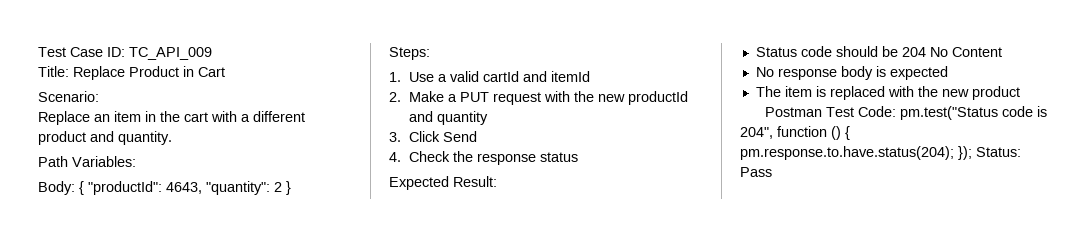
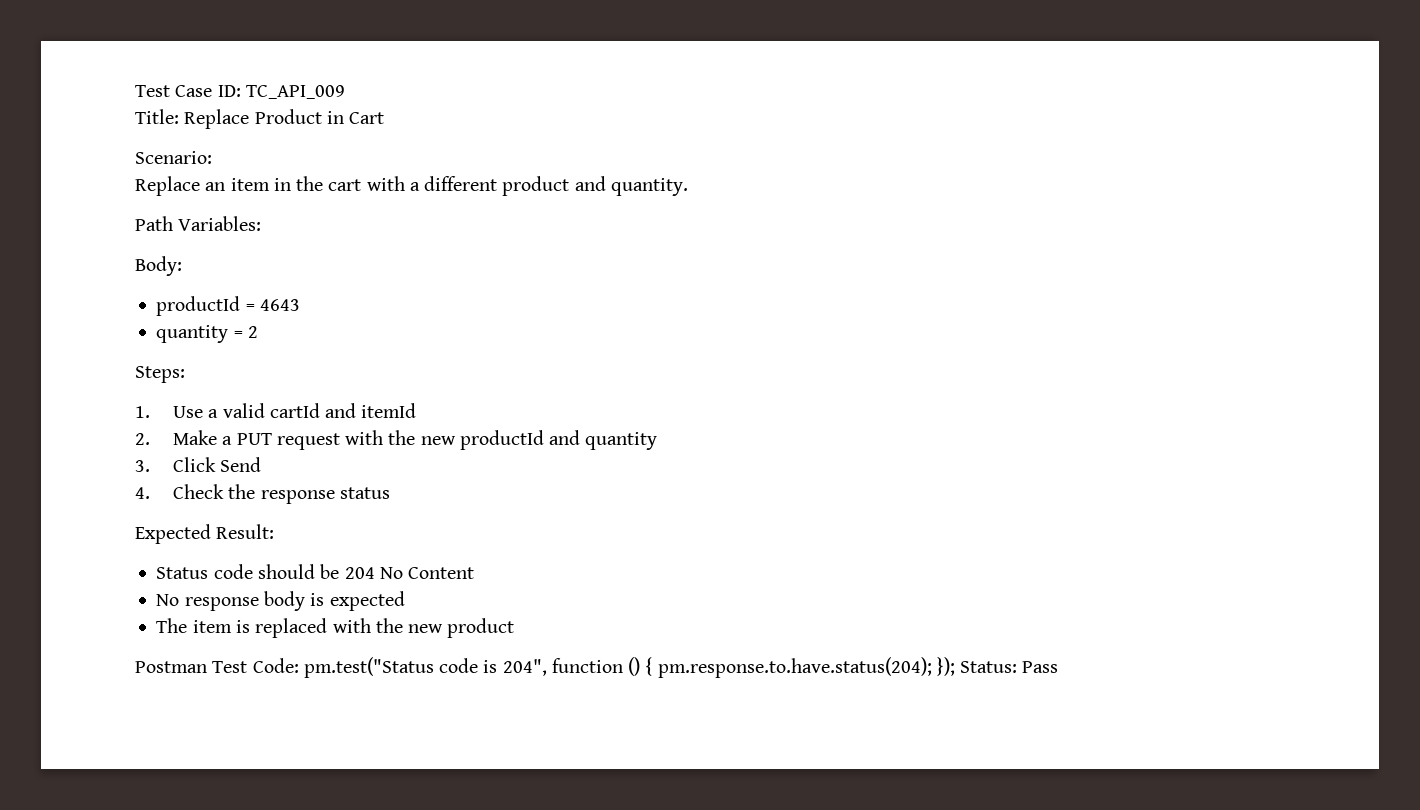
[79,181,270,195] { "productId": 4643, "quantity": -> [156,296,300,316] [156,325,243,343] // productId = 4643 // quantity =
[286,181,291,195] } -> (258, 332) none

